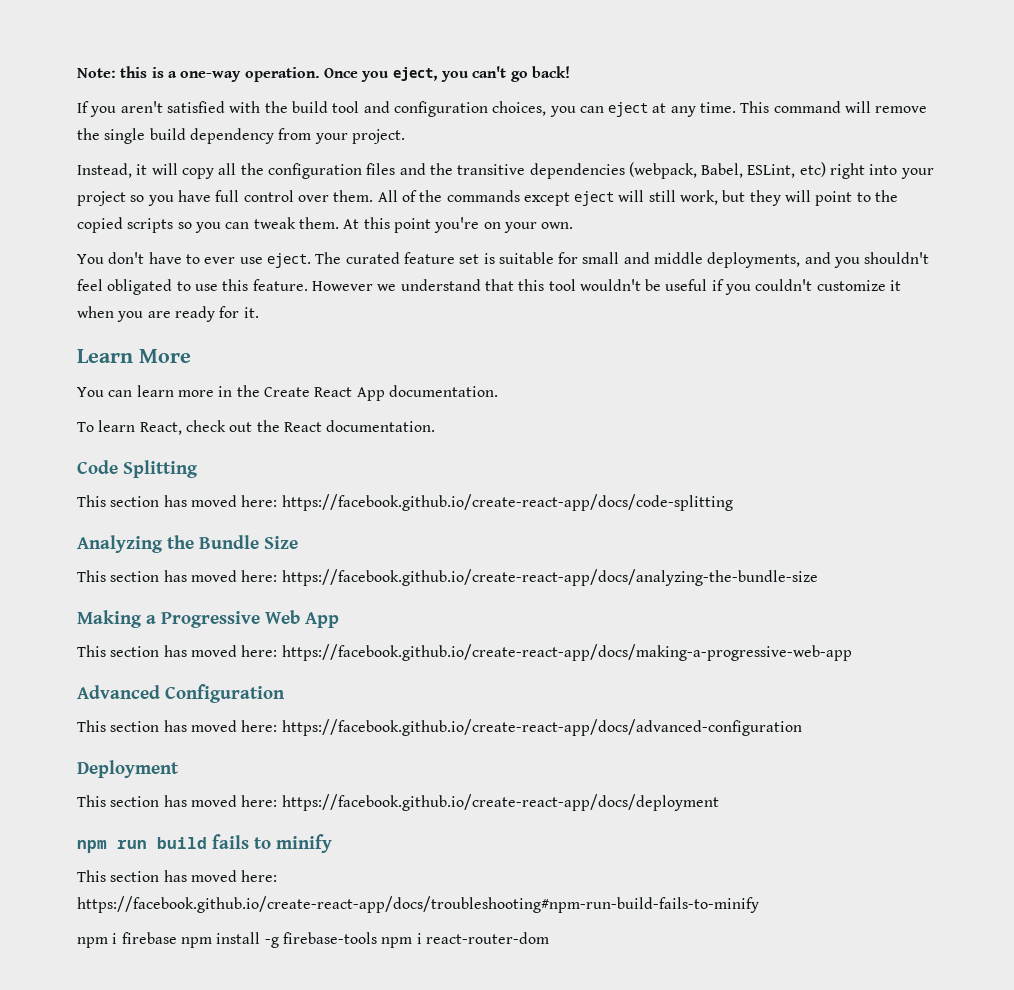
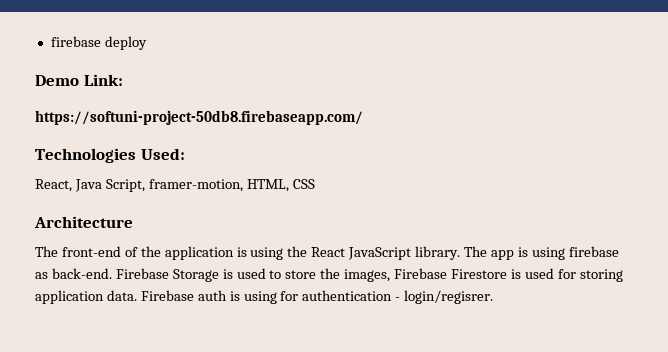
[77,66,570,82] [77,101,928,117] [77,128,405,144] [77,162,934,179] [77,190,899,206] [77,217,574,233] [77,252,930,268] [77,279,902,295] [77,306,259,322] [77,349,191,363] [77,385,498,401] [77,420,436,435] [77,460,198,478] [77,494,733,511] [77,535,298,553] [77,569,818,586] [77,610,339,628] [77,644,852,661] [77,684,285,703] [77,719,802,736] [77,760,179,778] [77,794,719,811] [77,834,332,853] [77,870,278,882] [77,896,759,913] [77,932,549,948] Note: this is a one-way operation. Once you eject, you can't go back! // If you aren't satisfied with the build tool and configuration choices, you can eject at any time. This command will remove the single build dependency from your project. // Instead, it will copy all the configuration files and the transitive dependencies (webpack, Babel, ESLint, etc) right into your project so you have full control over them. All of the commands except eject will still work, but they will point to the copied scripts so you can tweak them. At this point you're on your own. // You don't have to ever use eject. The curated feature set is suitable for small and middle deployments, and you shouldn't feel obligated to use this feature. However we understand that this tool wouldn't be useful if you couldn't customize it when you are ready for it. // Learn More // You can learn more in the Create React App documentation. // To learn React, check out the React documentation. // Code Splitting // This section has moved here: https://facebook.github.io/create-react-app/docs/code-splitting // Analyzing the Bundle Size // This section has moved here: https://facebook.github.io/create-react-app/docs/analyzing-the-bundle-size // Making a Progressive Web App // This section has moved here: https://facebook.github.io/create-react-app/docs/making-a-progressive-web-app // Advanced Configuration // This section has moved here: https://facebook.github.io/create-react-app/docs/advanced-configuration // Deployment // This section has moved here: https://facebook.github.io/create-react-app/docs/deployment // npm run build fails to minify // This section has moved here: https://facebook.github.io/create-react-app/docs/troubleshooting#npm-run-build-fails-to-minify // npm i firebase npm install -g firebase-tools npm i react-router-dom -> [50,36,147,50] [35,74,123,86] [35,110,363,125] [35,148,185,163] [35,179,315,192] [34,216,133,228] [35,246,619,260] [35,268,623,282] [35,290,494,304] firebase deploy // Demo Link: // https://softuni-project-50db8.firebaseapp.com/ // Technologies Used: // React, Java Script, framer-motion, HTML, CSS // Architecture // The front-end of the application is using the React JavaScript library. The app is using firebase as back-end. Firebase Storage is used to store the images, Firebase Firestore is used for storing application data. Firebase auth is using for authentication - login/regisrer.

